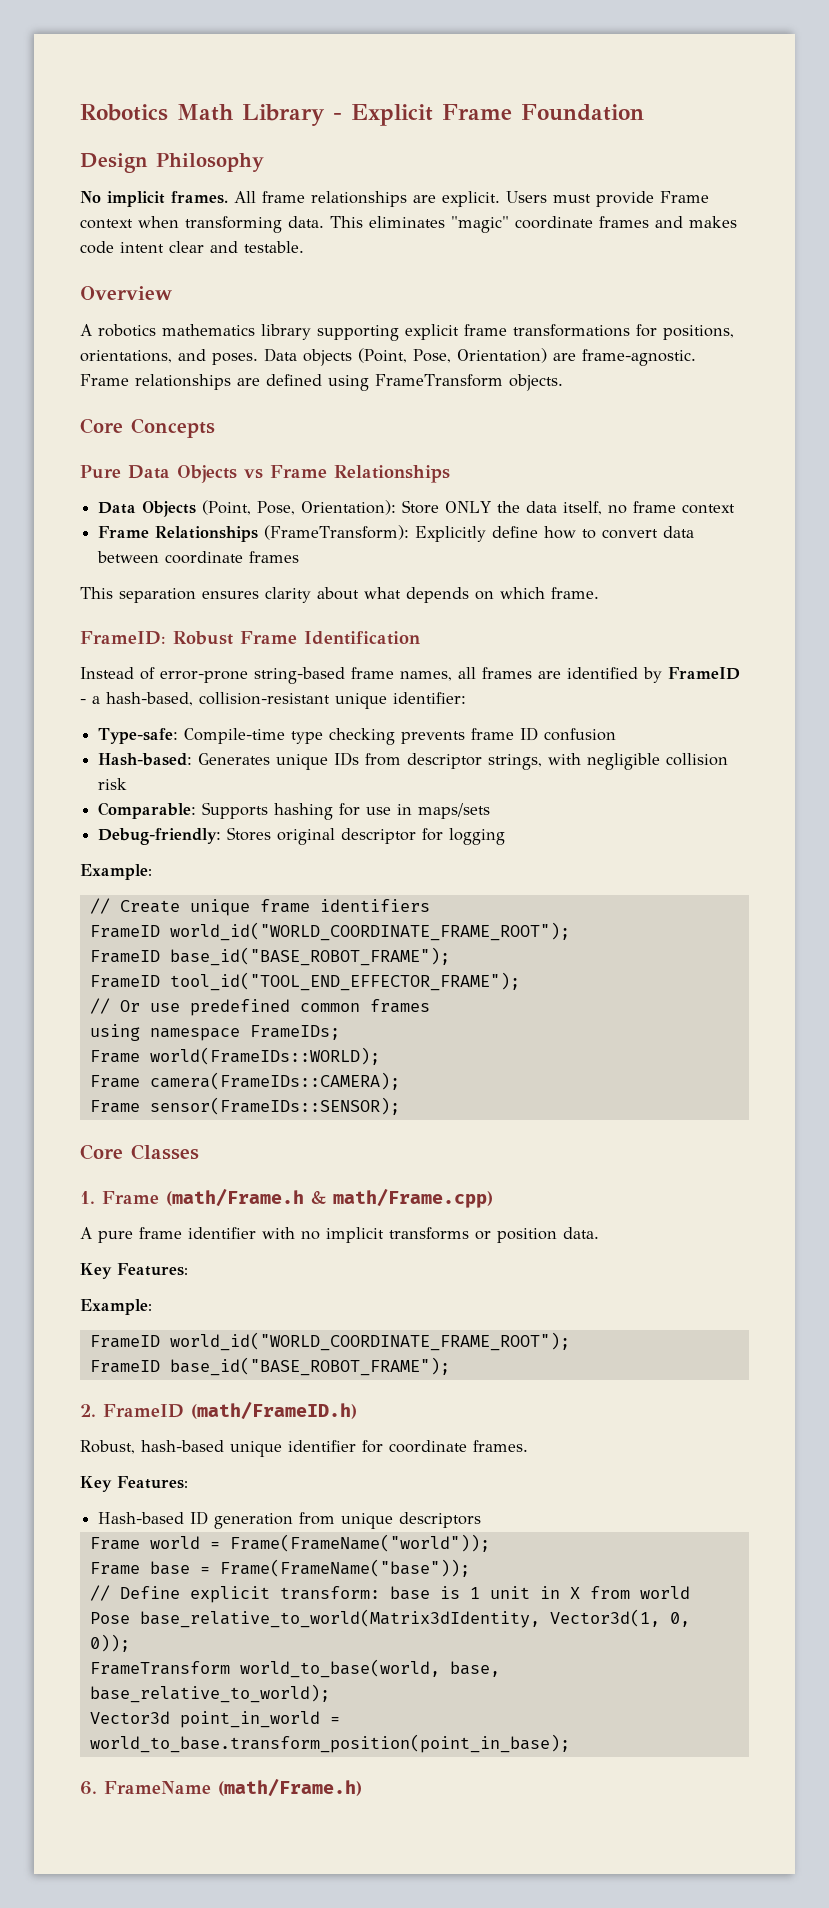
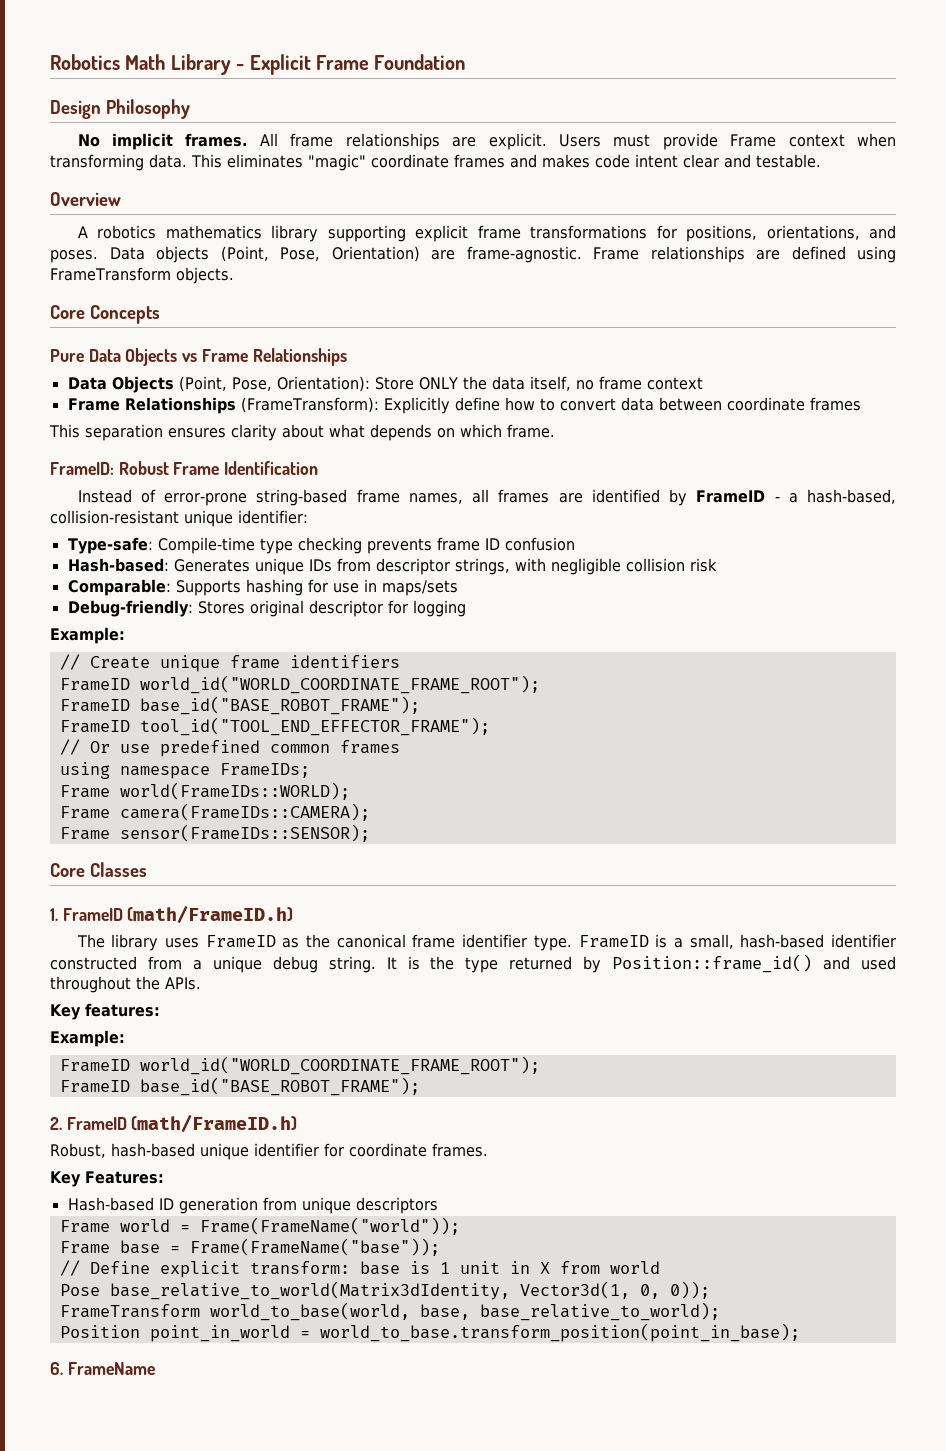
[102,1188,493,1208] [80,1227,599,1243] [80,1263,188,1279] Frame (math/Frame.h & math/Frame.cpp) // A pure frame identifier with no implicit transforms or position data. // Key Features: -> [62,905,294,924] [76,934,897,951] [50,954,897,973] [50,976,201,993] [50,1003,160,1020] FrameID (math/FrameID.h) // The library uses FrameID as the canonical frame identifier type. FrameID is a small, hash-based identifier constructed from a unique debug string. It is the type returned by Position::frame_id() and used throughout the APIs. // Key features:
[89,1711,170,1724] Vector3d -> [59,1325,140,1338] Position
[218,1778,362,1797] (math/Frame.h) -> (155, 1368) none

